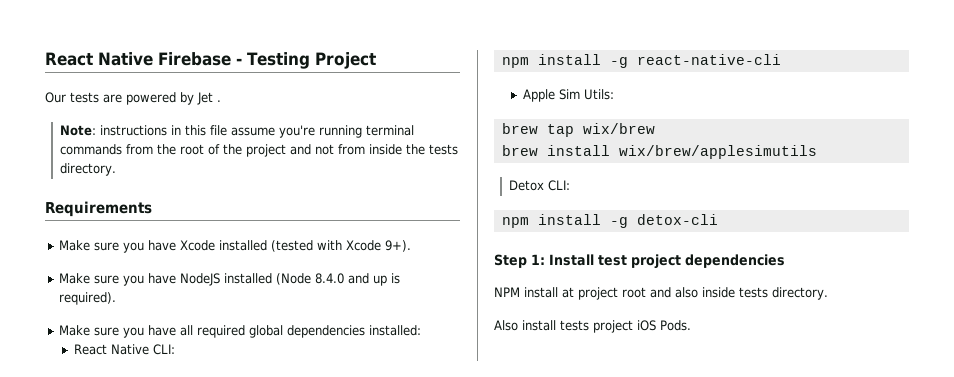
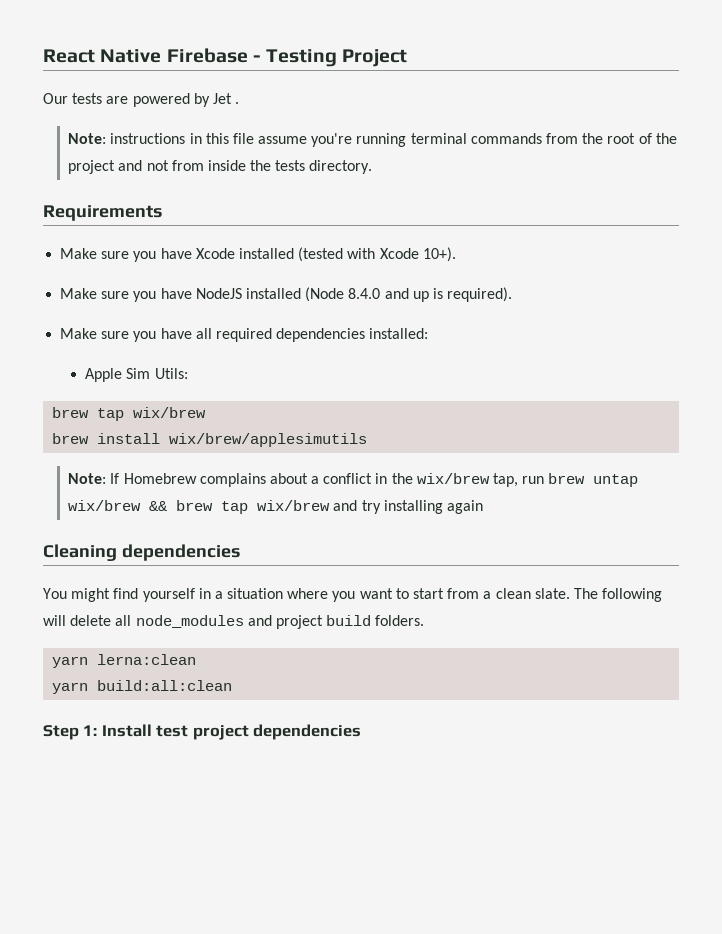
[385,240,412,252] 9+). -> [422,247,456,262] 10+).
[249,325,284,338] global -> (272, 335) none
[74,344,176,355] [501,54,781,68] // React Native CLI: // npm install -g react-native-cli -> (429, 333) none
[508,180,570,191] [501,214,718,228] Detox CLI: // npm install -g detox-cli -> [68,473,639,487] [68,500,483,514] [43,544,240,561] [43,588,663,602] [43,615,425,629] [52,654,197,668] [52,680,233,694] Note: If Homebrew complains about a conflict in the wix/brew tap, run brew untap wix/brew && brew tap wix/brew and try installing again // Cleaning dependencies // You might find yourself in a situation where you want to start from a clean slate. The following will delete all node_modules and project build folders. // yarn lerna:clean // yarn build:all:clean
[494,287,828,300] [494,320,691,333] // NPM install at project root and also inside tests directory. // Also install tests project iOS Pods. -> (362, 732) none

